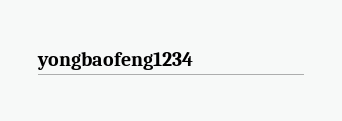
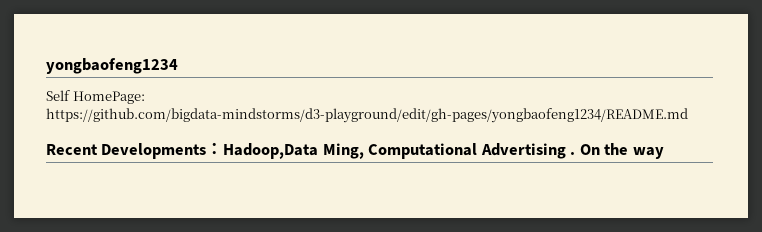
(193, 60) none -> [46,90,145,104] [46,108,688,123] [46,142,664,159] // Self HomePage: https://github.com/bigdata-mindstorms/d3-playground/edit/gh-pages/yongbaofeng1234/README.md // Recent Developments：Hadoop,Data Ming, Computational Advertising . On the way

